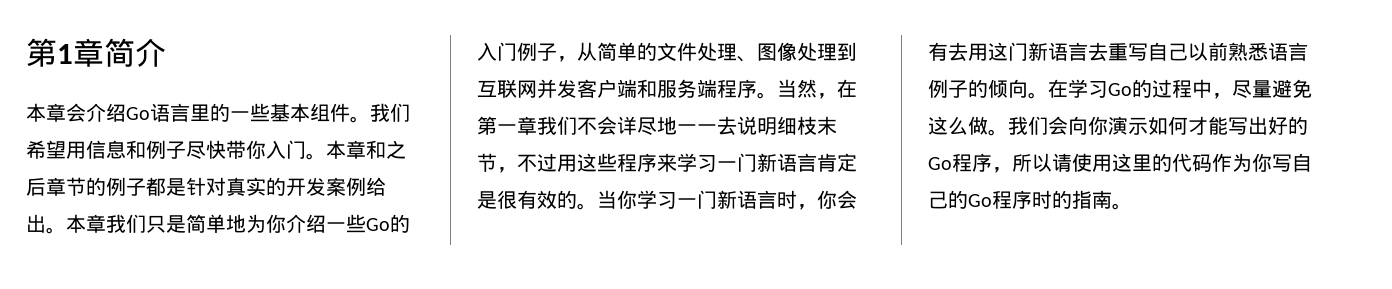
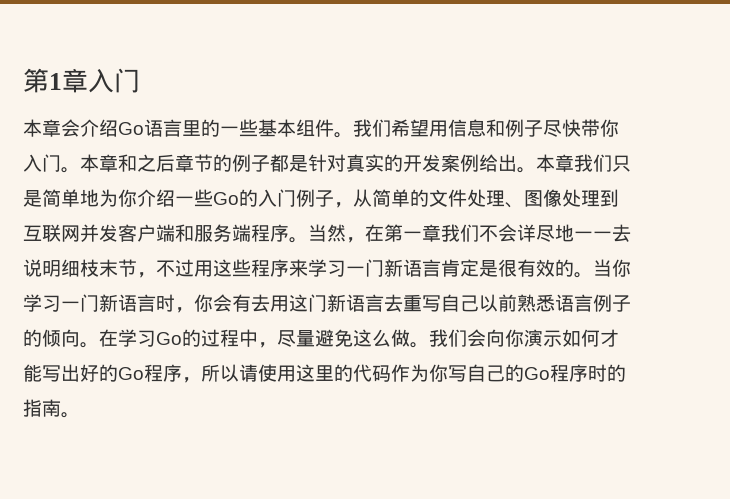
[104,38,166,67] 简介 -> [88,68,140,93] 入门

